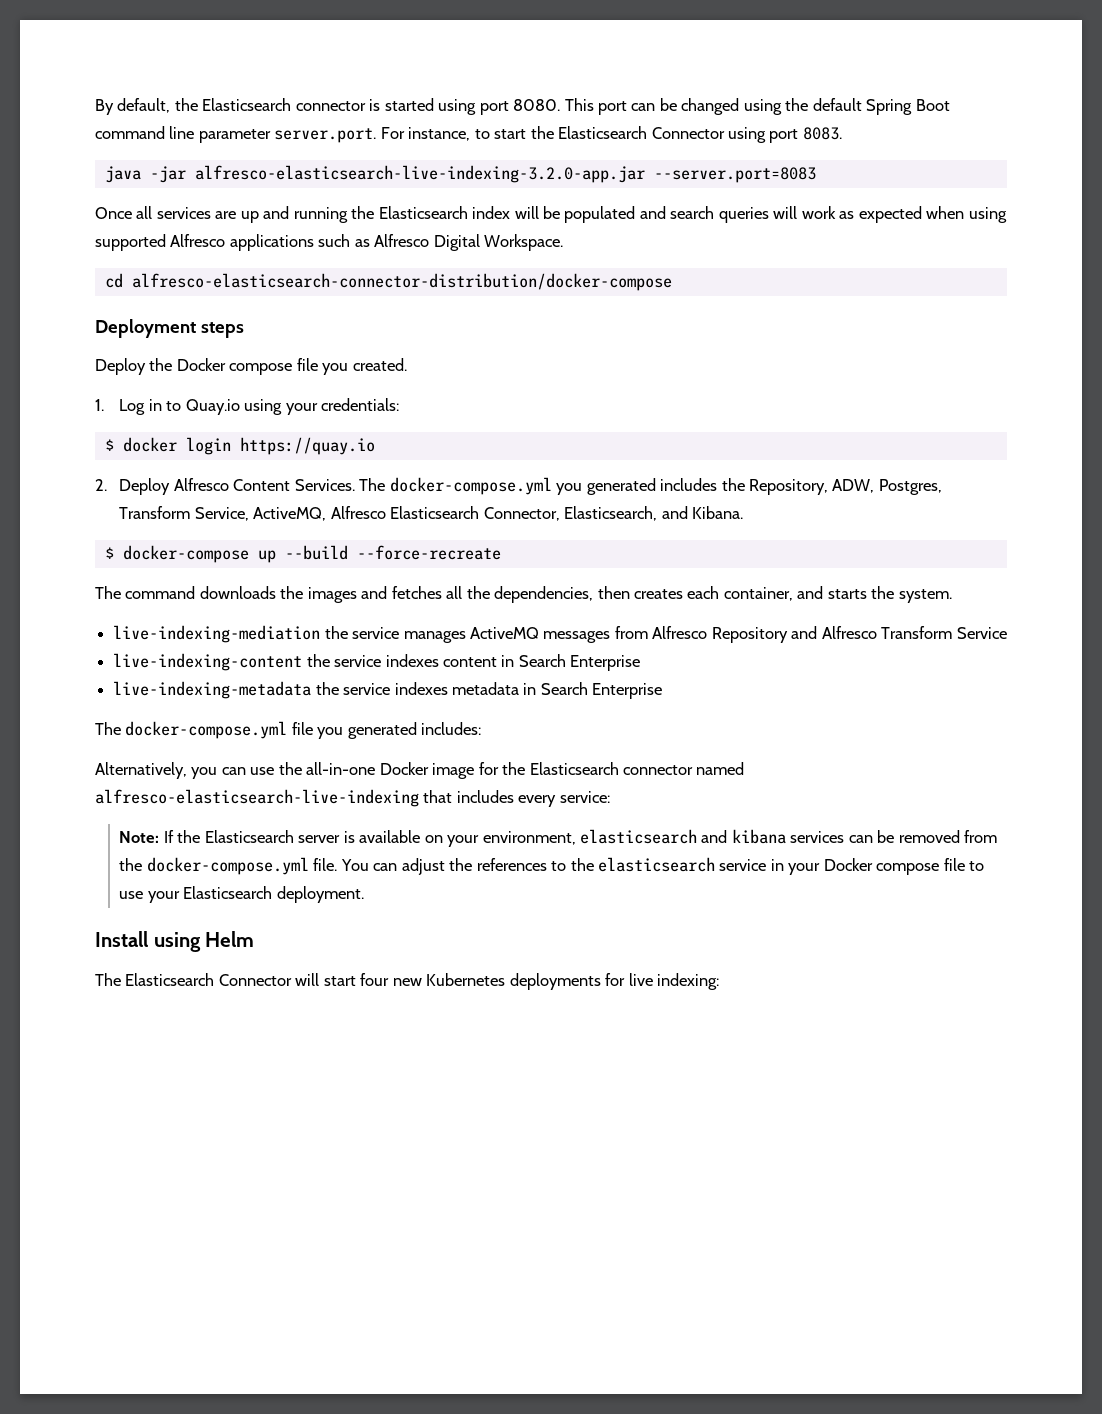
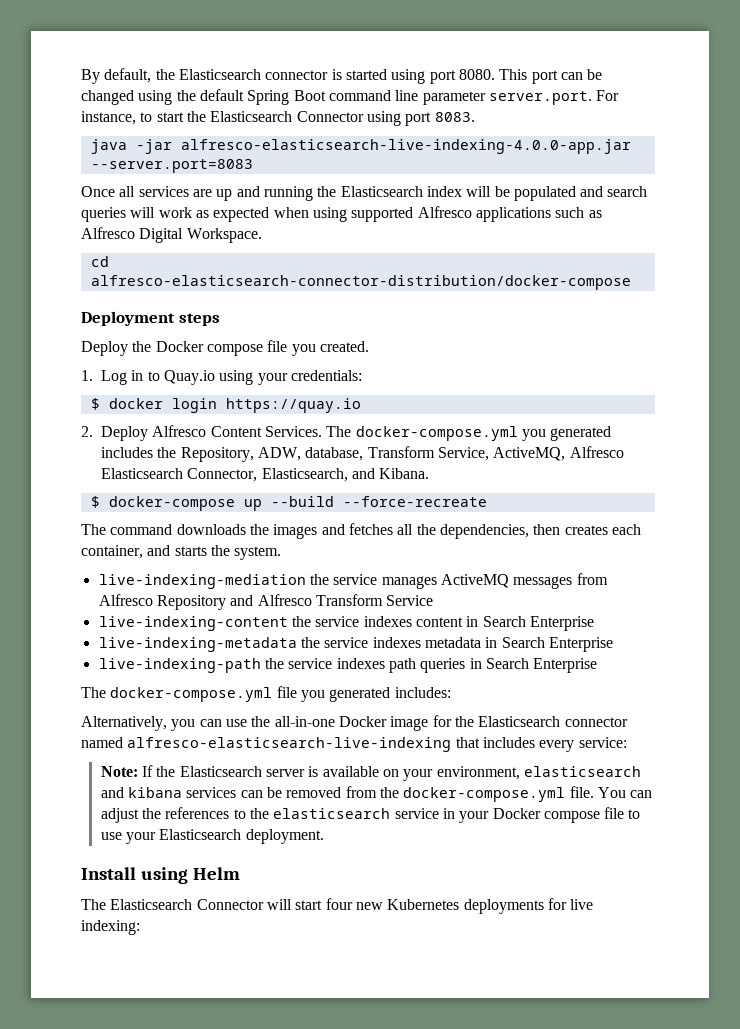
[194,165,645,183] alfresco-elasticsearch-live-indexing-3.2.0-app.jar -> [180,139,631,154] alfresco-elasticsearch-live-indexing-4.0.0-app.jar
[878,479,942,495] Postgres, -> [305,447,364,461] database,
(663, 691) none -> [98,658,598,673] // live-indexing-path the service indexes path queries in Search Enterprise

